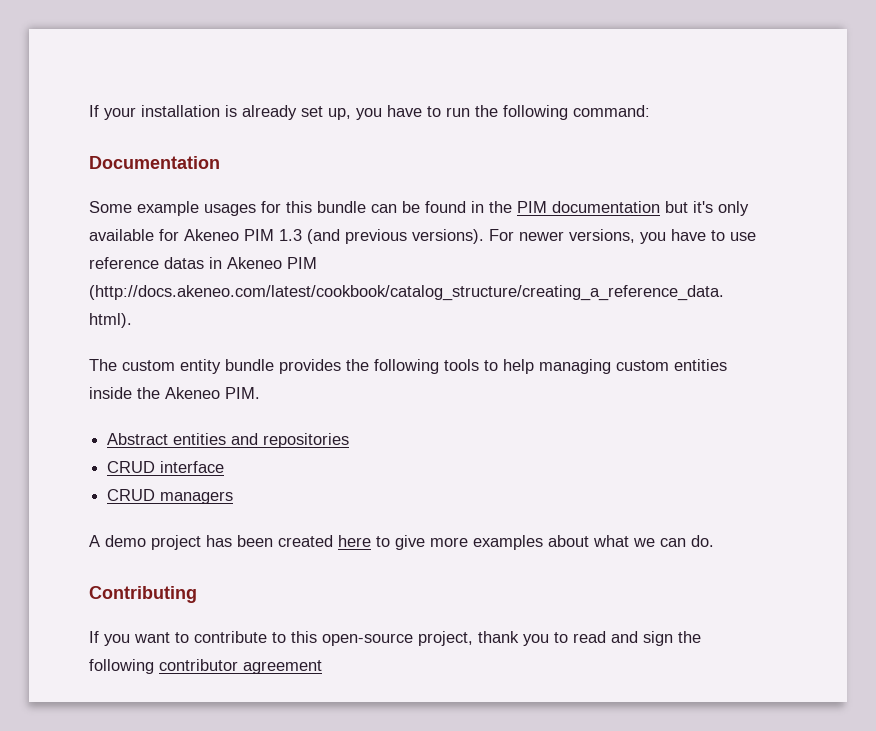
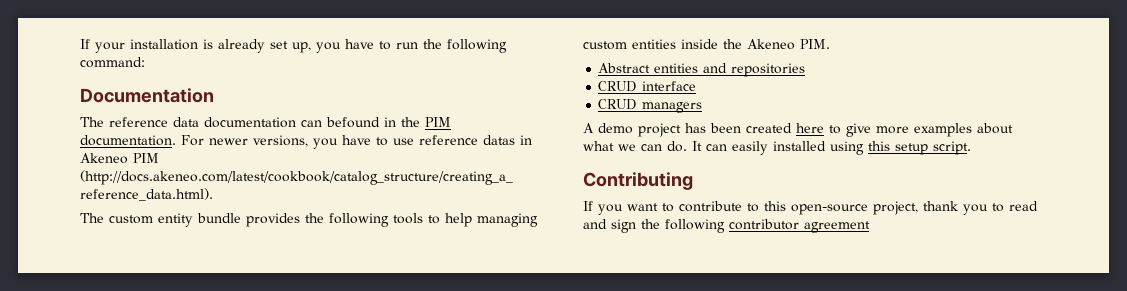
[89,201,749,216] [89,229,484,244] Some example usages for this bundle can be found in the PIM documentation but it's only available for Akeneo PIM 1.3 (and previous versions). -> [80,117,451,128] [80,135,176,146] The reference data documentation can befound in the PIM documentation.
(714, 541) none -> [692,141,971,155] It can easily installed using this setup script.

